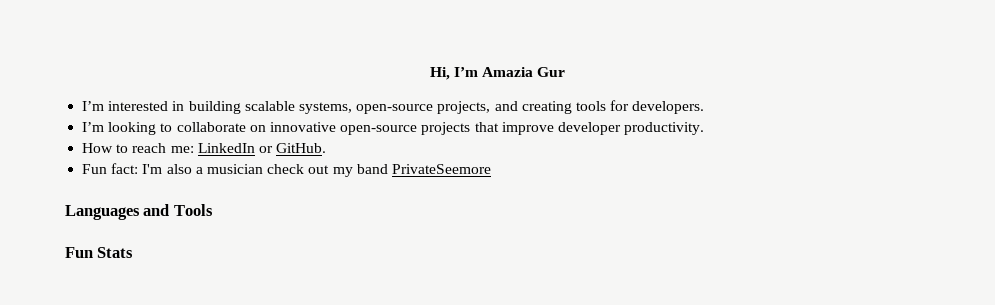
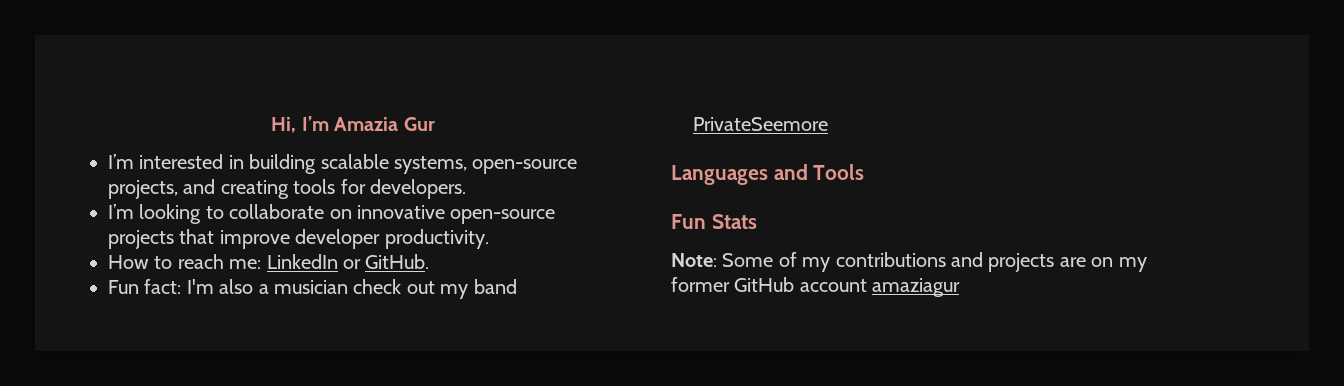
(134, 252) none -> [671,252,1147,272] [671,277,961,297] // Note: Some of my contributions and projects are on my former GitHub account amaziagur

